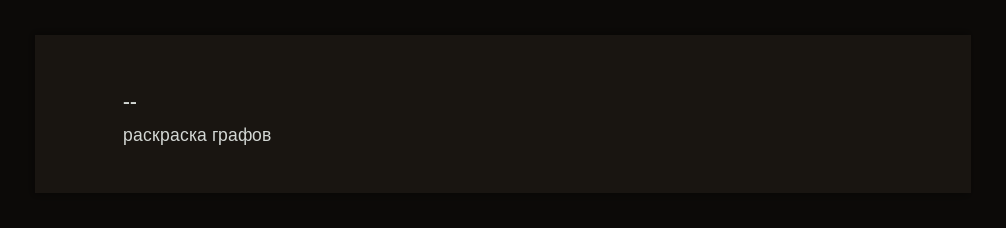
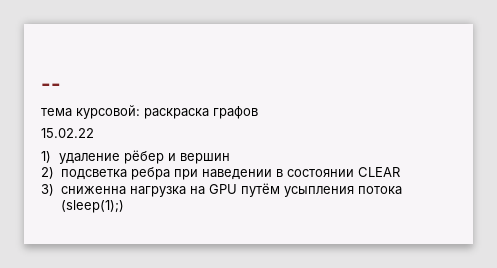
(137, 105) none -> [41,105,140,119] тема курсовой:
(271, 136) none -> [41,128,94,138] [41,150,230,164] [41,167,400,180] [41,183,402,197] [60,200,124,213] // 15.02.22 // 1) удаление рёбер и вершин // 2) подсветка ребра при наведении в состоянии CLEAR // 3) сниженна нагрузка на GPU путём усыпления потока (sleep(1);)

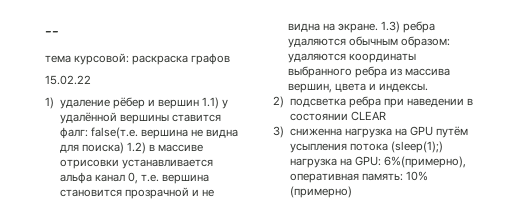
(230, 158) none -> [202,97,229,109] [59,112,221,124] [59,127,239,139] [59,142,204,154] [59,159,213,169] [59,172,210,184] [59,187,215,199] [287,21,436,33] [287,36,450,48] [287,53,416,63] [287,66,451,78] [287,83,429,93] 1.1) у удалённой вершины ставится фалг: false(т.е. вершина не видна для поиска) 1.2) в массиве отрисовки устанавливается альфа канал 0, т.е. вершина становится прозрачной и не видна на экране. 1.3) ребра удаляются обычным образом: удаляются координаты выбранного ребра из массива вершин, цвета и индексы.
(124, 206) none -> [289,156,467,168] [289,171,428,183] [289,186,352,198] нагрузка на GPU: 6%(примерно), оперативная память: 10% (примерно)

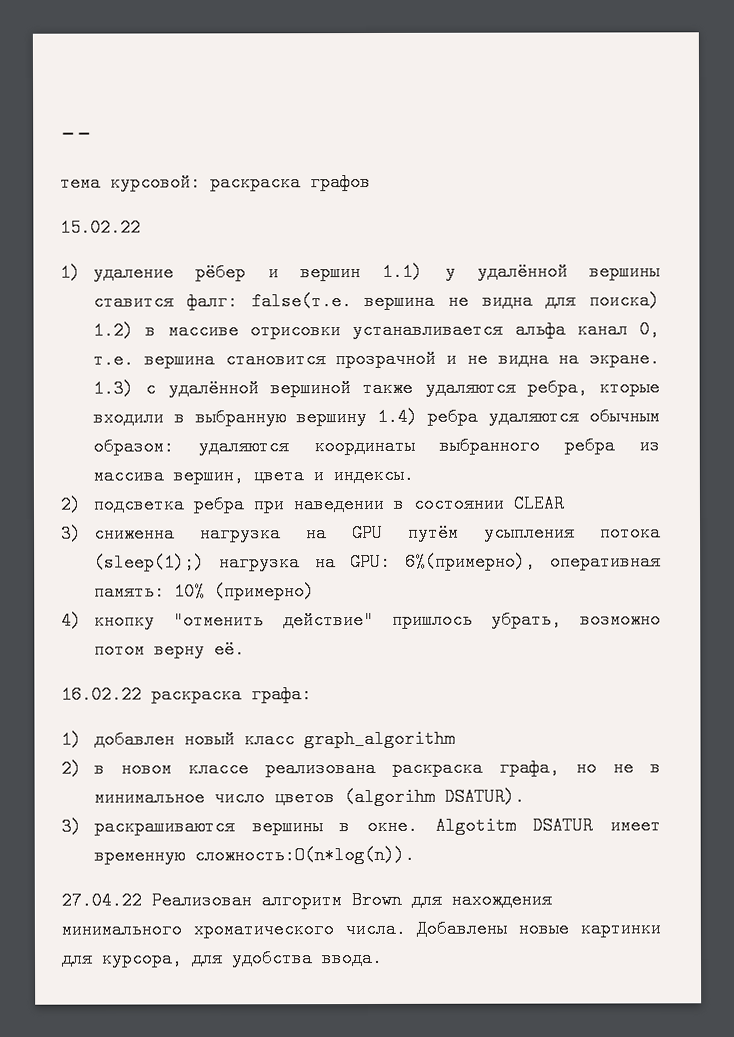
(401, 27) none -> [145,378,660,398] [93,407,418,427] с удалённой вершиной также удаляются ребра, кторые входили в выбранную вершину 1.4)
(352, 192) none -> [61,610,661,630] [94,640,246,659] [61,685,312,704] [61,729,456,749] [61,758,661,778] [94,787,526,807] [61,816,661,836] [94,845,416,865] [61,890,552,910] [61,919,661,939] [61,948,383,968] // 4) кнопку "отменить действие" пришлось убрать, возможно потом верну её. // 16.02.22 раскраска графа: // 1) добавлен новый класс graph_algorithm // 2) в новом классе реализована раскраска графа, но не в минимальное число цветов (algorihm DSATUR). // 3) раскрашиваются вершины в окне. Algotitm DSATUR имеет временную сложность:O(n*log(n)). // 27.04.22 Реализован алгоритм Brown для нахождения минимального хроматического числа. Добавлены новые картинки для курсора, для удобства ввода.

